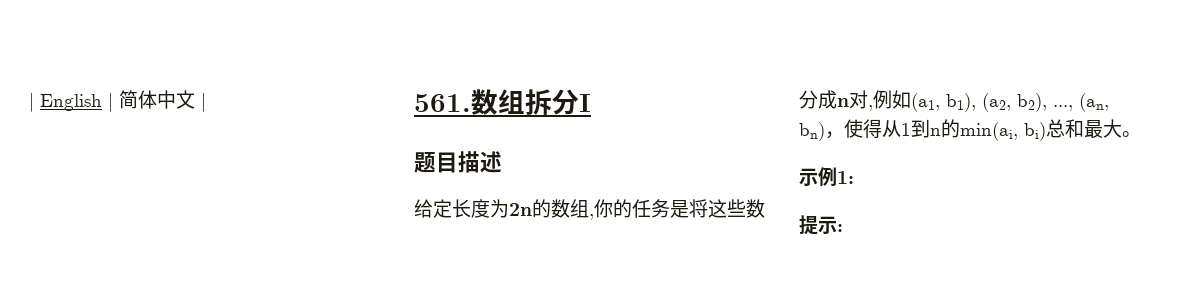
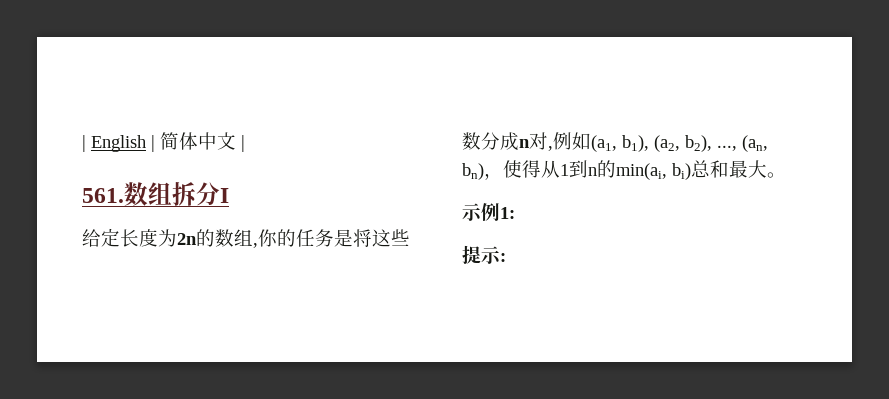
[414,151,502,173] // 题目描述 -> (229, 195) none

